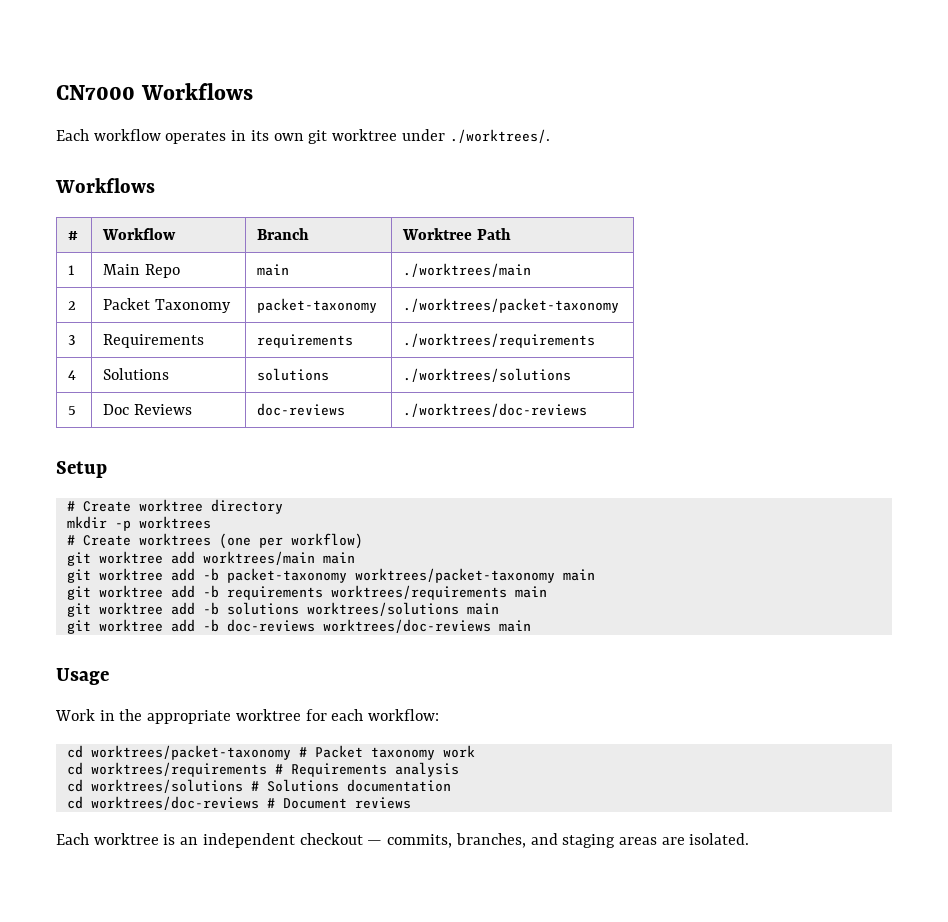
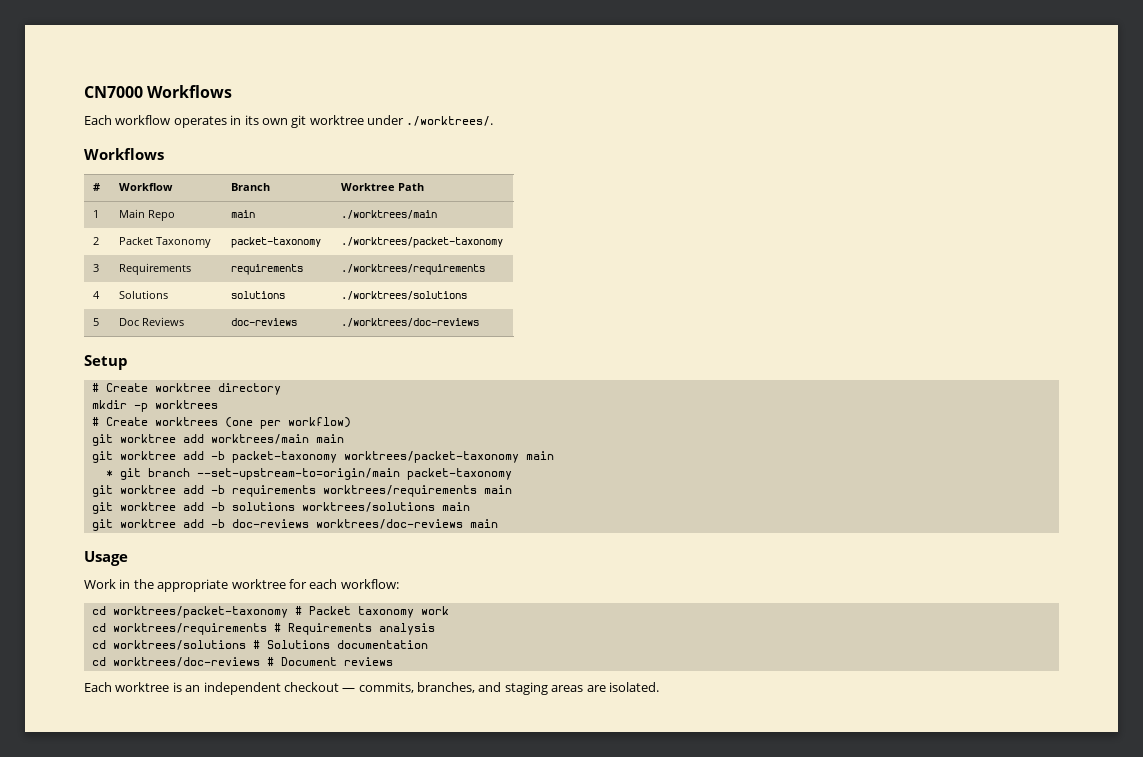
(595, 575) none -> [105,468,512,480] // * git branch --set-upstream-to=origin/main packet-taxonomy

